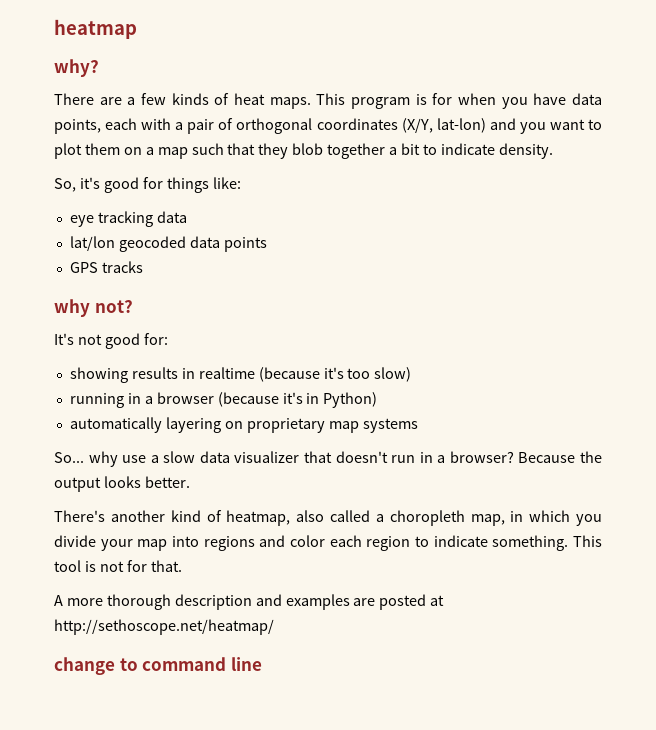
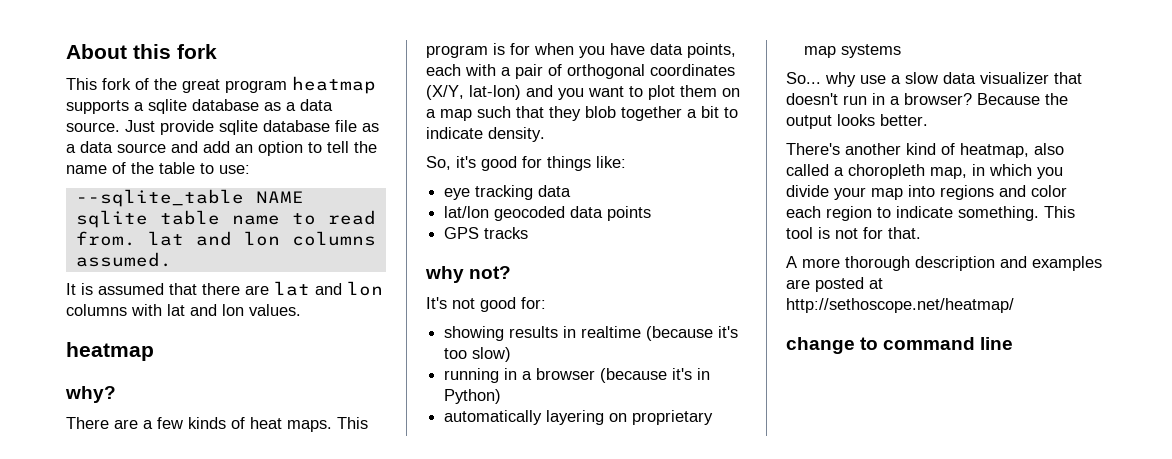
(54, 29) none -> [66,44,217,59] [66,76,376,94] [66,99,333,114] [66,120,379,135] [66,141,377,156] [66,162,250,174] [75,189,304,207] [75,210,376,228] [75,231,376,246] [75,252,172,267] [66,281,383,296] [66,304,301,316] About this fork // This fork of the great program heatmap supports a sqlite database as a data source. Just provide sqlite database file as a data source and add an option to tell the name of the table to use: // --sqlite_table NAME sqlite table name to read from. lat and lon columns assumed. // It is assumed that there are lat and lon columns with lat and lon values. //

